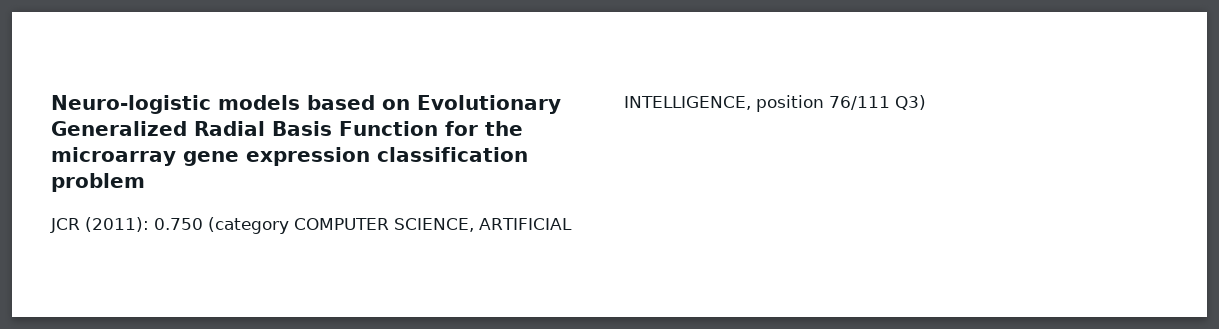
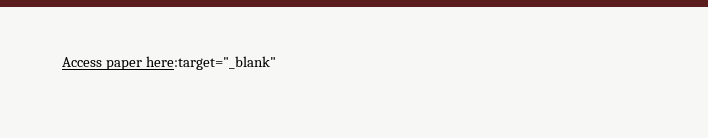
[51,95,561,114] [51,121,523,136] [51,147,528,166] [51,173,145,192] [50,217,572,234] [624,95,926,112] Neuro-logistic models based on Evolutionary Generalized Radial Basis Function for the microarray gene expression classification problem // JCR (2011): 0.750 (category COMPUTER SCIENCE, ARTIFICIAL INTELLIGENCE, position 76/111 Q3) -> [62,56,276,70] Access paper here:target="_blank"

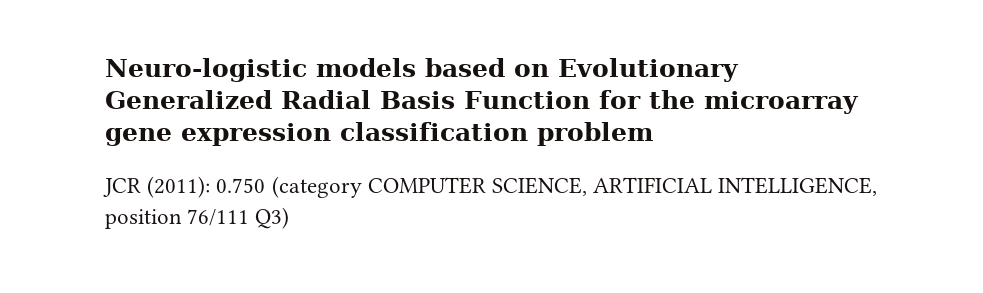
[62,56,276,70] Access paper here:target="_blank" -> [105,58,739,82] [105,90,860,114] [105,122,653,146] [103,176,878,198] [105,207,290,229] Neuro-logistic models based on Evolutionary Generalized Radial Basis Function for the microarray gene expression classification problem // JCR (2011): 0.750 (category COMPUTER SCIENCE, ARTIFICIAL INTELLIGENCE, position 76/111 Q3)

